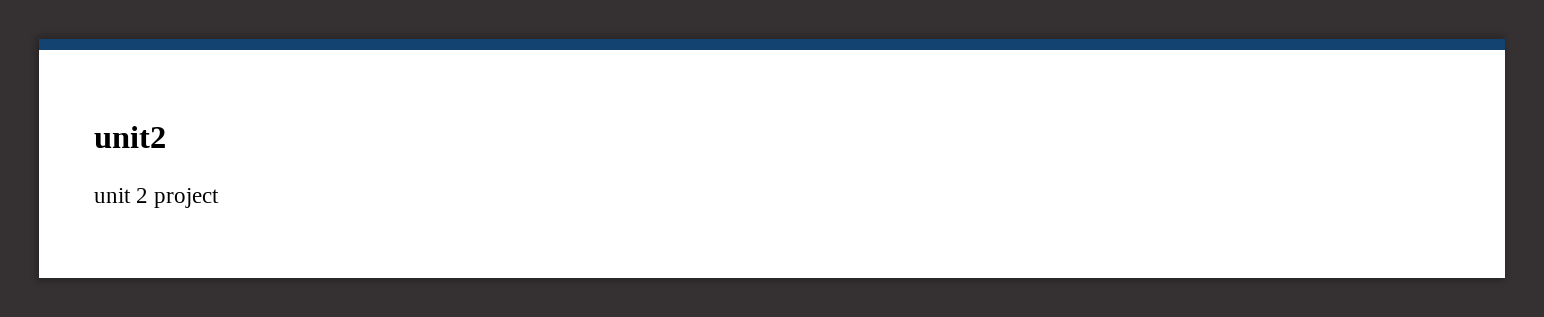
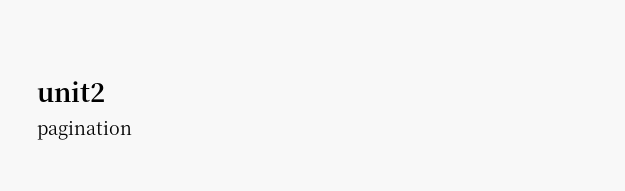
[94,188,220,208] unit 2 project -> [37,120,132,140] pagination

